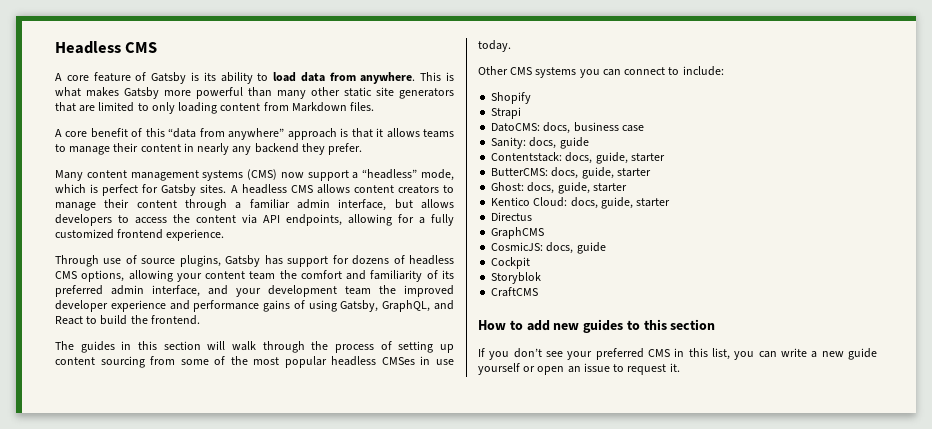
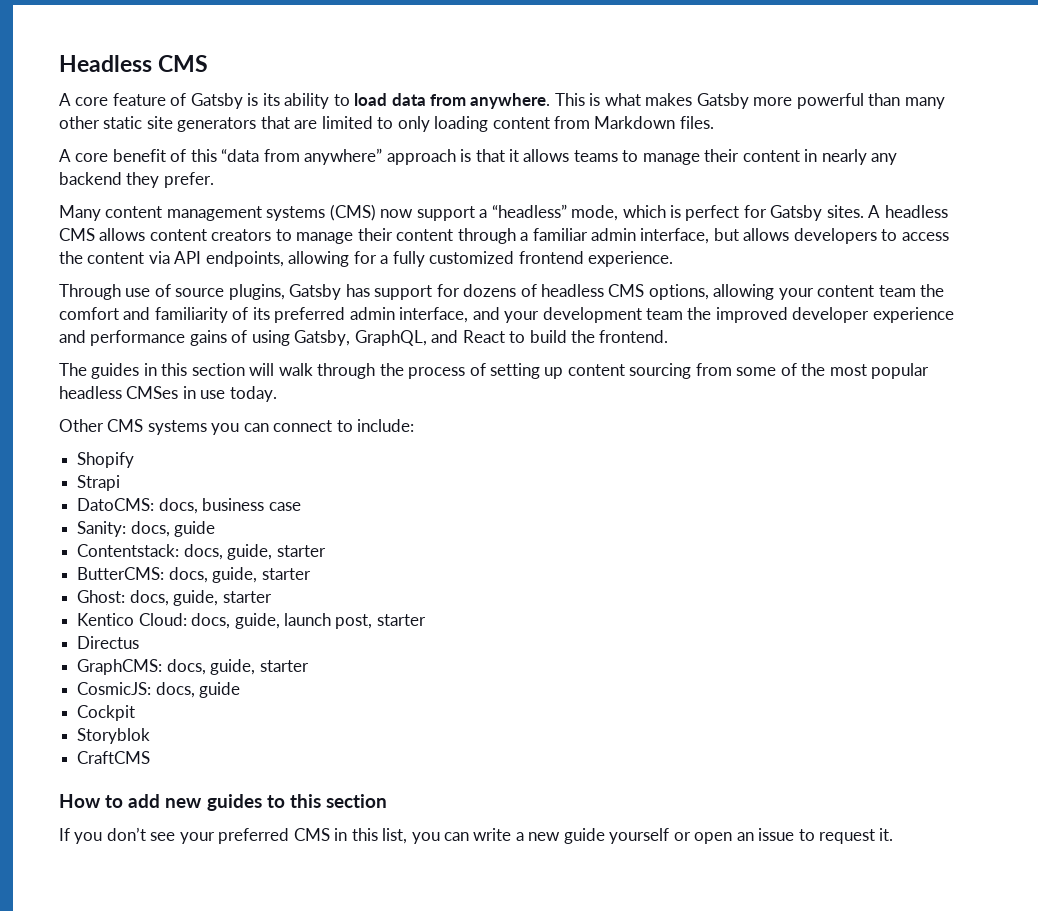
(633, 203) none -> [283,613,373,629] launch post,
[491,227,545,239] GraphCMS -> [77,659,309,675] GraphCMS: docs, guide, starter

